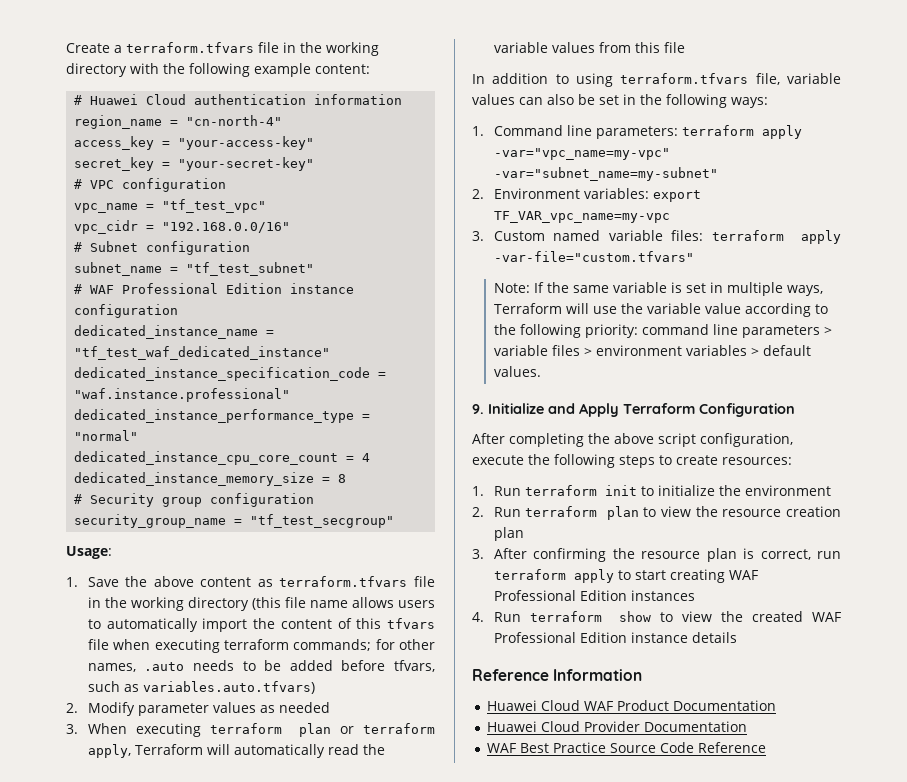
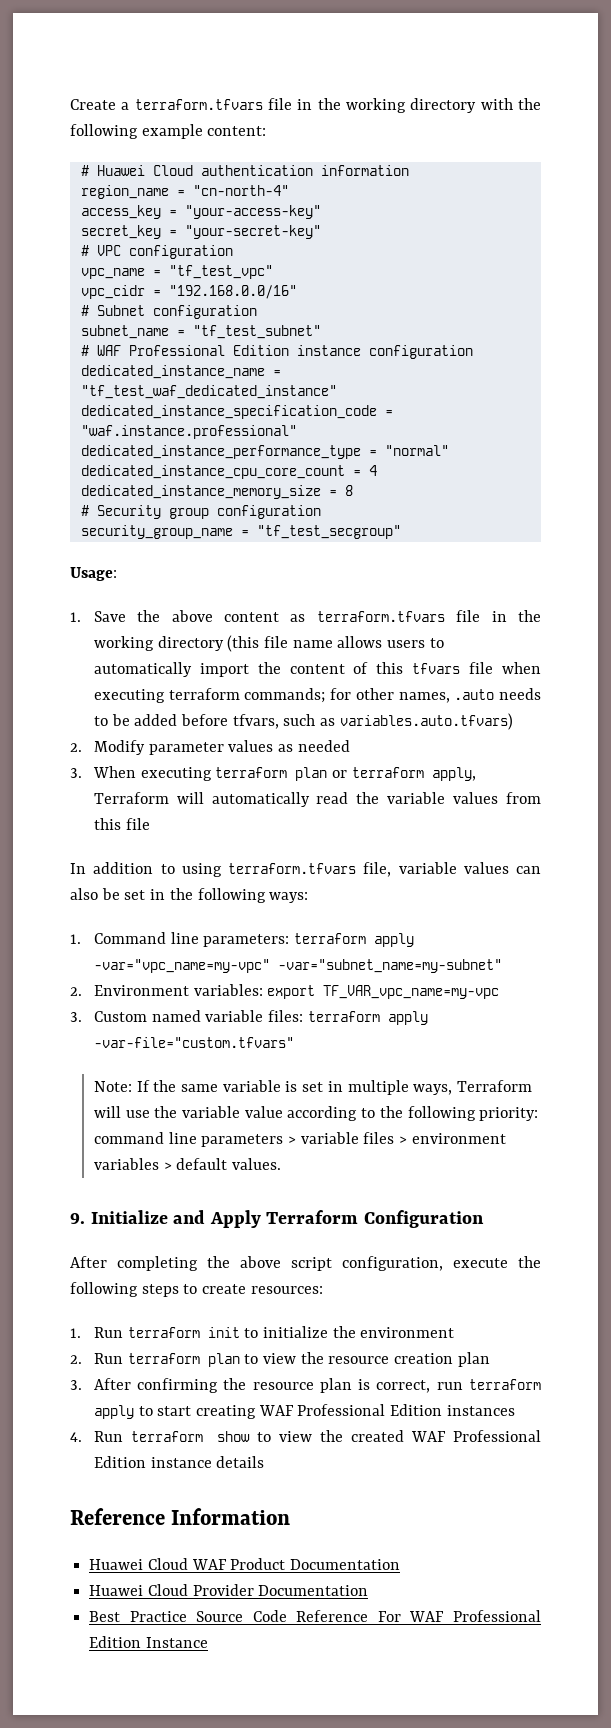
[486,743,516,753] WAF -> (369, 1590) none
(766, 747) none -> [377,1610,541,1622] [89,1636,208,1648] For WAF Professional Edition Instance

